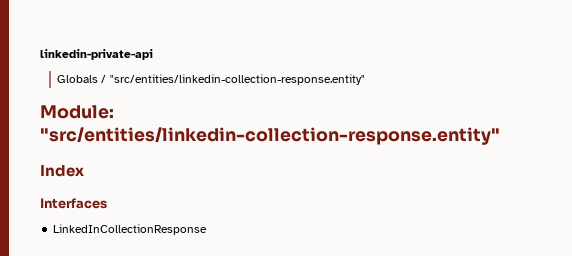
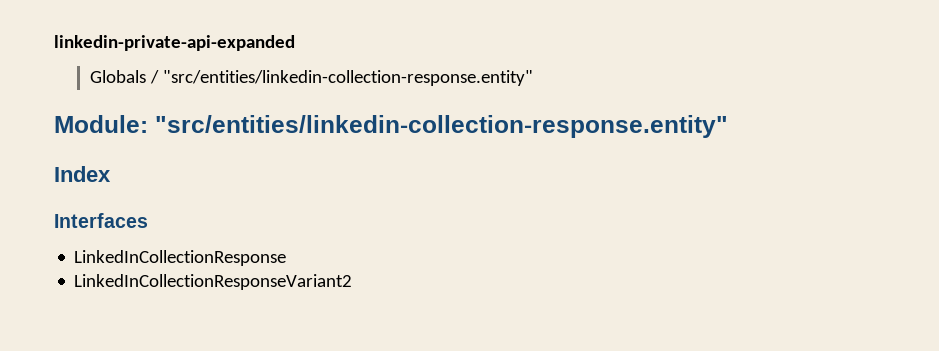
[40,49,153,60] linkedin-private-api -> [54,35,295,51] linkedin-private-api-expanded
(208, 229) none -> [74,274,353,290] // LinkedInCollectionResponseVariant2

